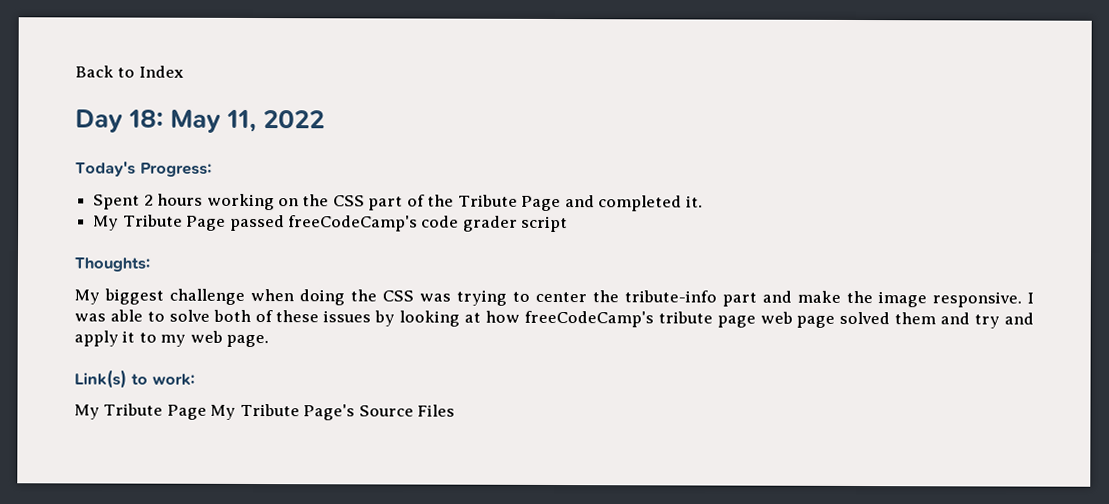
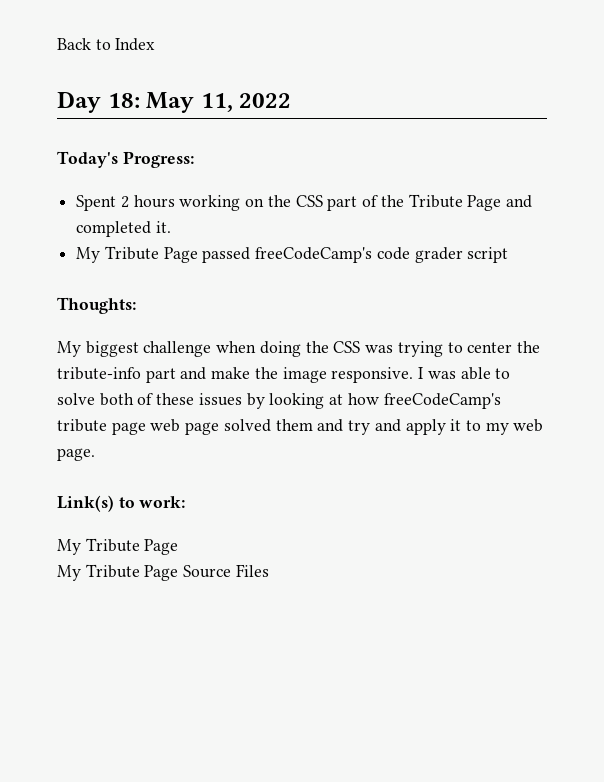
[210,403,356,421] My Tribute Page's -> [57,564,179,581] // My Tribute Page

